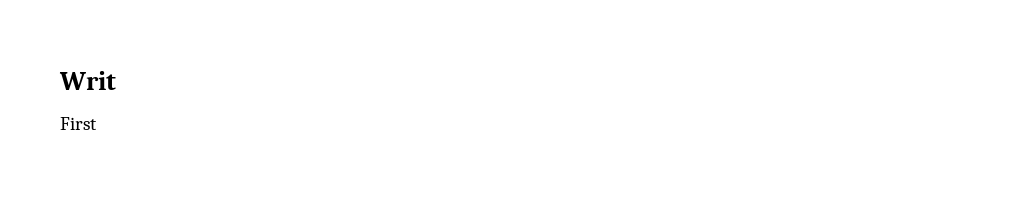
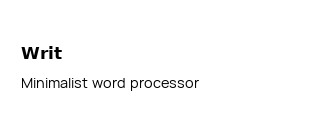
[60,117,97,130] First -> [21,78,199,91] Minimalist word processor

